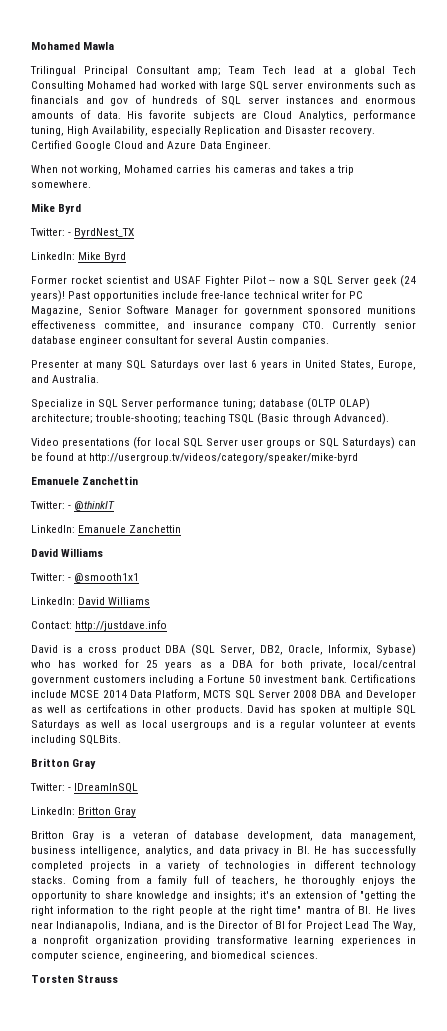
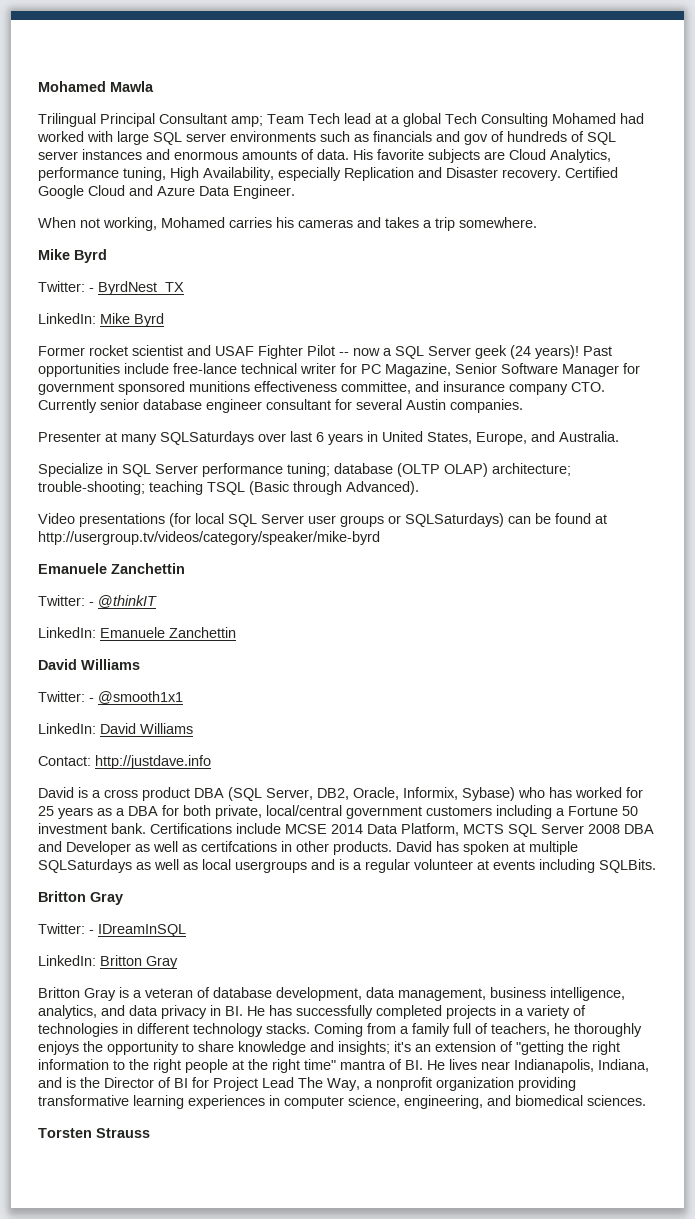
[126,360,199,370] SQL Saturdays -> [160,431,254,445] SQLSaturdays
[318,437,395,449] SQL Saturdays) -> [405,513,504,527] SQLSaturdays)
[395,705,416,715] [31,720,80,730] SQL Saturdays -> [38,859,132,873] SQLSaturdays

